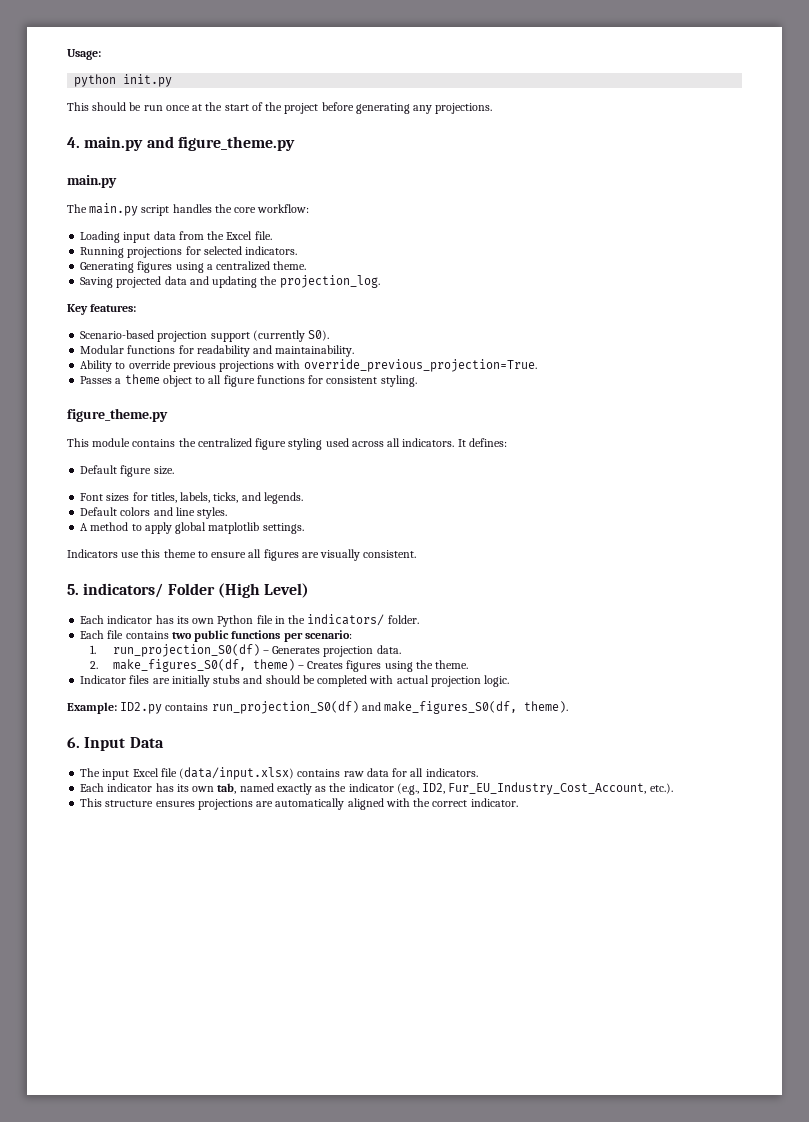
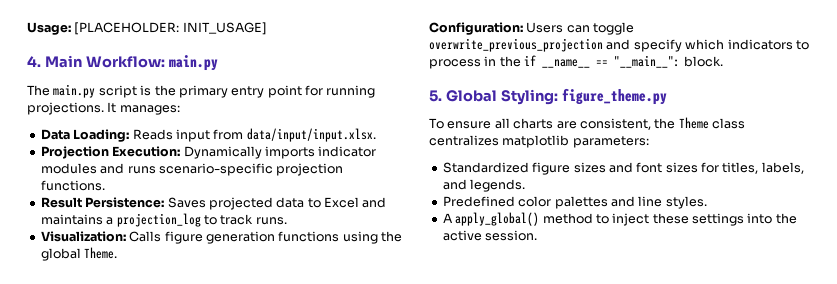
[74,74,173,87] [67,102,493,114] [67,136,295,151] [67,175,117,188] [67,203,310,216] [80,231,272,243] [80,246,298,258] [80,261,307,273] [80,275,380,288] [67,304,137,315] [80,330,330,342] [80,345,355,357] [80,359,537,372] [80,374,417,387] [67,408,168,422] [67,438,507,450] [80,465,174,477] [80,493,104,501] // python init.py // This should be run once at the start of the project before generating any projections. // 4. main.py and figure_theme.py // main.py // The main.py script handles the core workflow: // Loading input data from the Excel file. // Running projections for selected indicators. // Generating figures using a centralized theme. // Saving projected data and updating the projection_log. // Key features: // Scenario-based projection support (currently S0). // Modular functions for readability and maintainability. // Ability to override previous projections with override_previous_projection=True. // Passes a theme object to all figure functions for consistent styling. // figure_theme.py // This module contains the centralized figure styling used across all indicators. It defines: // Default figure size. // Font -> [74,22,267,35] [27,55,218,71] [27,84,376,98] [27,102,180,115] [40,128,376,142] [40,146,377,159] [40,163,344,176] [40,180,105,191] [40,197,387,210] [40,213,287,227] [40,231,402,244] [40,247,118,261] [429,22,635,35] [429,38,809,52] [429,55,723,69] [429,88,667,105] [429,117,745,130] [429,135,649,148] [442,162,663,175] [PLACEHOLDER: INIT_USAGE] // 4. Main Workflow: main.py // The main.py script is the primary entry point for running projections. It manages: // Data Loading: Reads input from data/input/input.xlsx. // Projection Execution: Dynamically imports indicator modules and runs scenario-specific projection functions. // Result Persistence: Saves projected data to Excel and maintains a projection_log to track runs. // Visualization: Calls figure generation functions using the global Theme. // Configuration: Users can toggle overwrite_previous_projection and specify which indicators to process in the if __name__ == "__main__": block. // 5. Global Styling: figure_theme.py // To ensure all charts are consistent, the Theme class centralizes matplotlib parameters: // Standardized figure sizes and font
[213,492,239,503] ticks, -> (804, 168) none
[80,507,151,516] Default colors -> [442,196,608,209] Predefined color palettes
(89, 527) none -> [455,212,540,226] apply_global()
[144,522,304,534] [67,549,417,561] [67,583,310,598] [80,614,419,627] [80,630,352,642] [89,644,401,657] [89,659,469,672] [80,675,510,687] [67,701,569,714] [67,737,164,751] [80,767,478,780] [80,782,673,795] [80,798,518,810] apply global matplotlib settings. // Indicators use this theme to ensure all figures are visually consistent. // 5. indicators/ Folder (High Level) // Each indicator has its own Python file in the indicators/ folder. // Each file contains two public functions per scenario: // 1. run_projection_S0(df) – Generates projection data. // 2. make_figures_S0(df, theme) – Creates figures using the theme. // Indicator files are initially stubs and should be completed with actual projection logic. // Example: ID2.py contains run_projection_S0(df) and make_figures_S0(df, theme). // 6. Input Data // The input Excel file (data/input.xlsx) contains raw data for all indicators. // Each indicator has its own tab, named exactly as the indicator (e.g., ID2, Fur_EU_Industry_Cost_Account, etc.). // This structure ensures projections are automatically aligned with the correct indicator. -> [612,213,797,226] [442,230,538,241] inject these settings into the active session.

